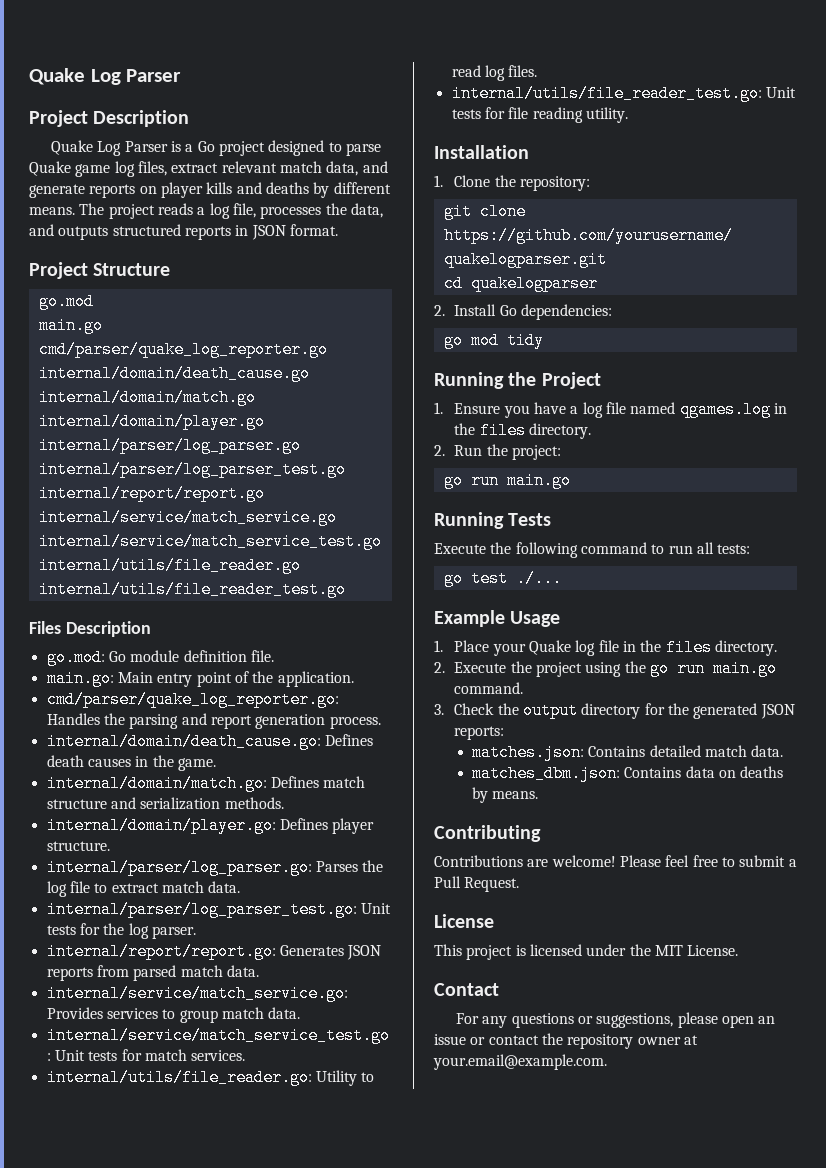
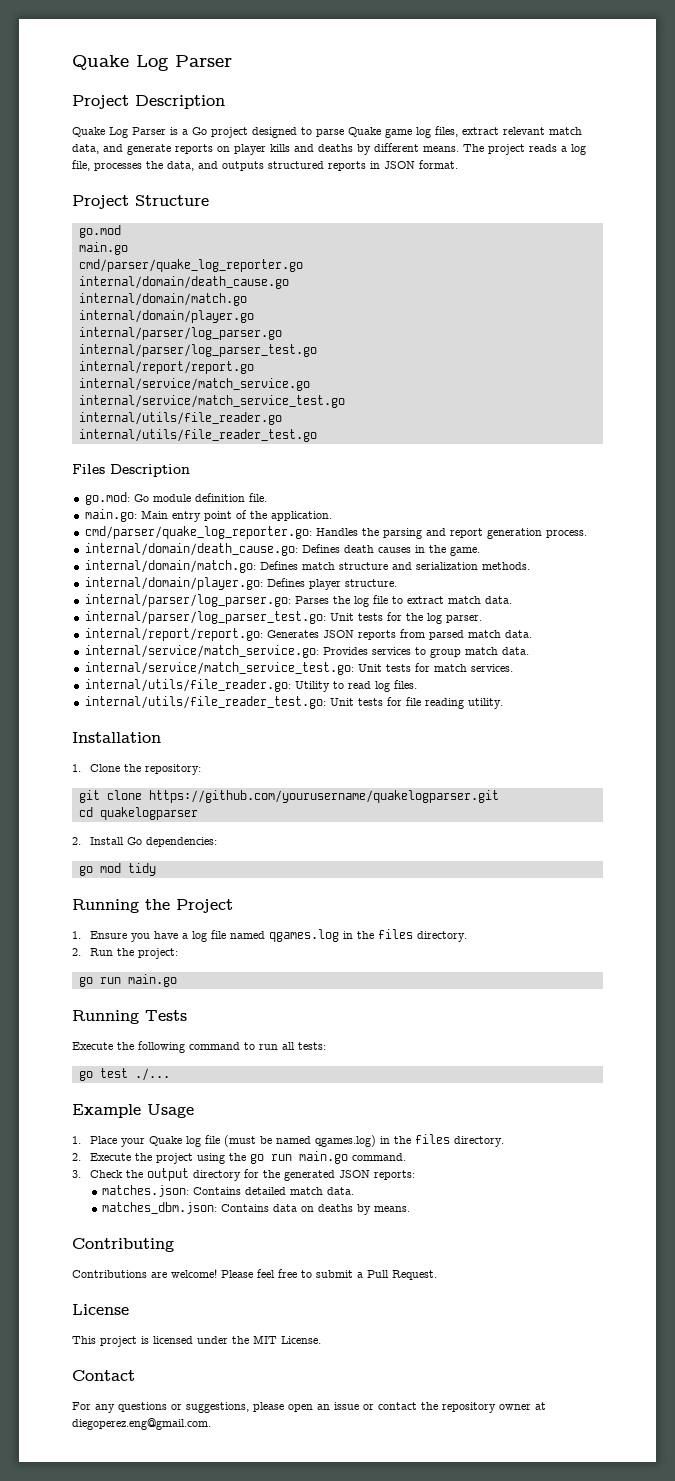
(619, 646) none -> [223,1135,376,1147] (must be named qgames.log)
[433,1054,607,1070] your.email@example.com. -> [72,1418,211,1430] diegoperez.eng@gmail.com.

